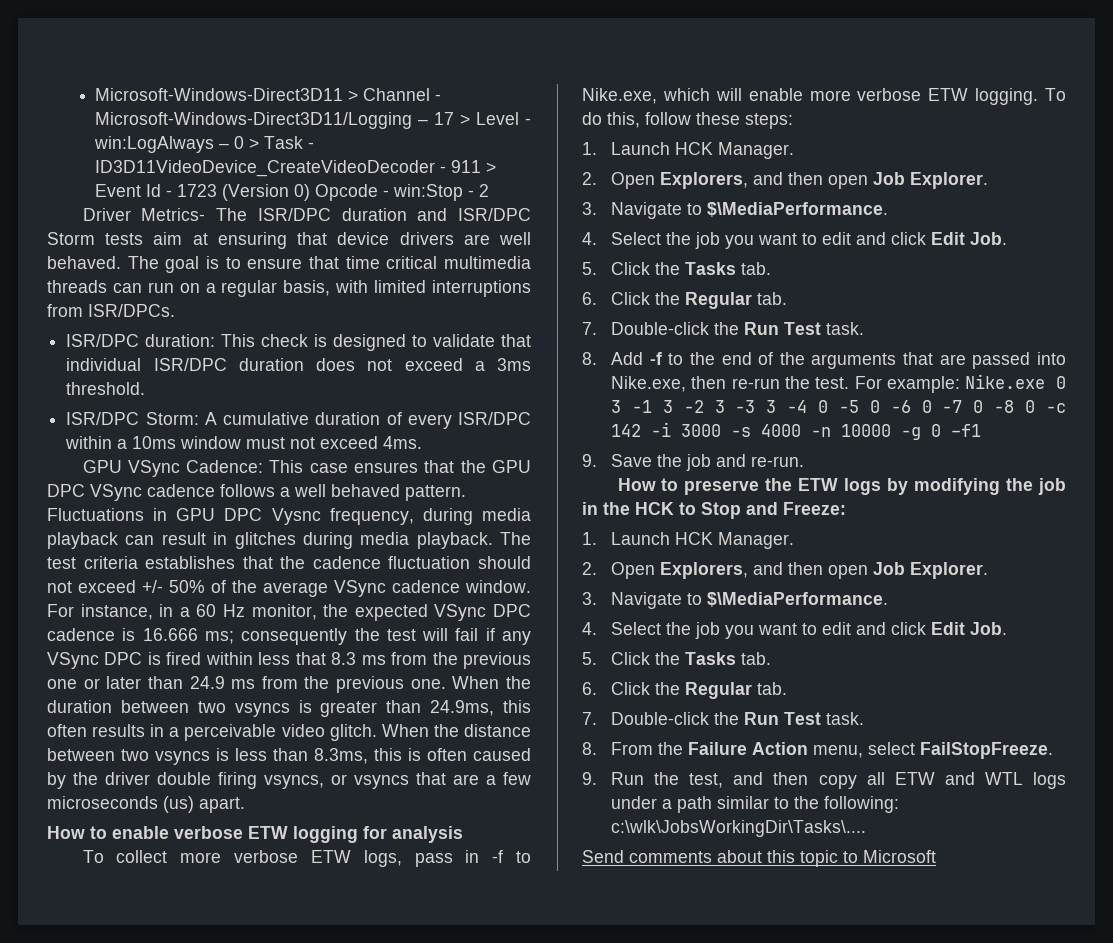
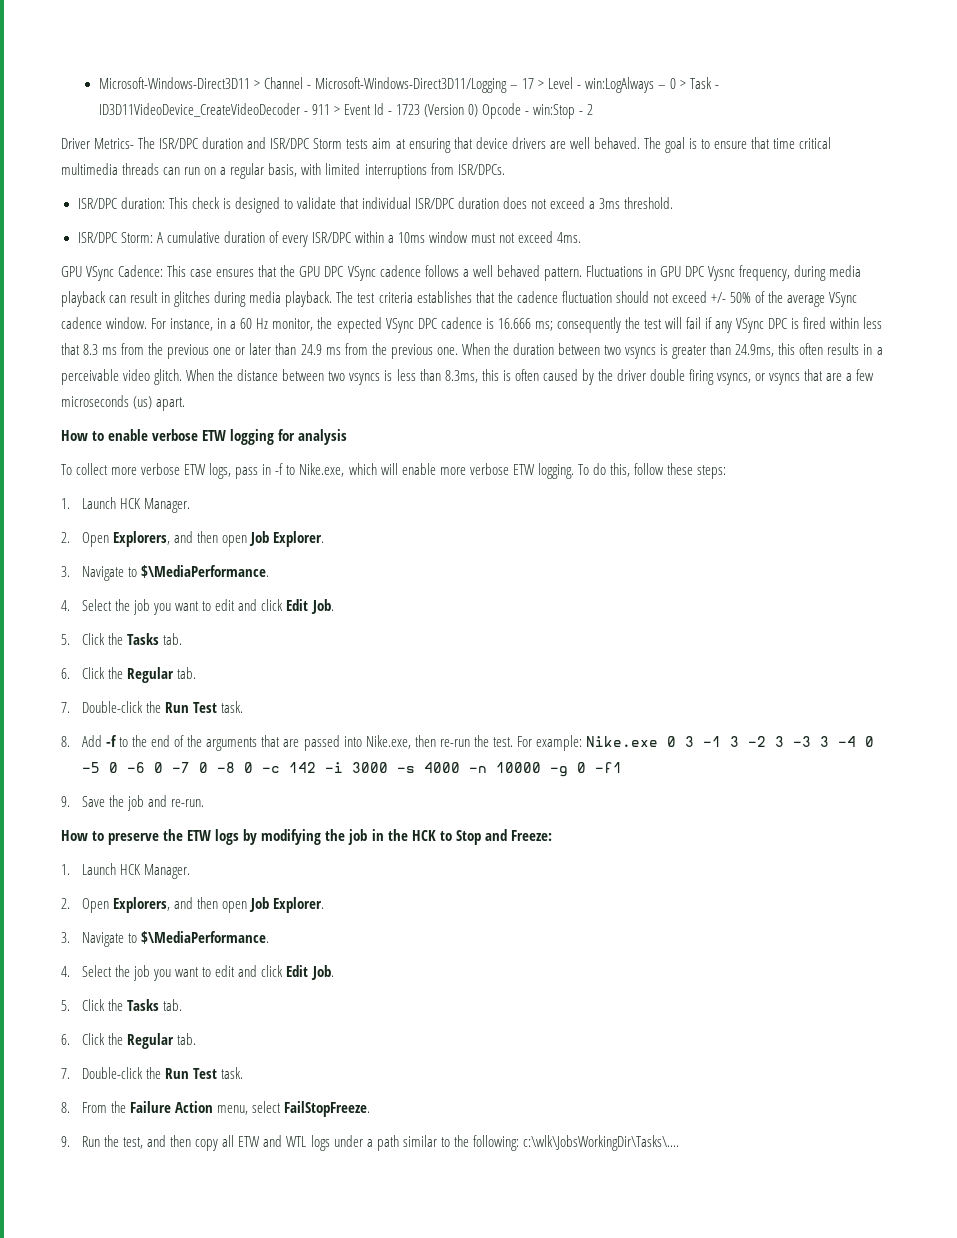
[582,850,936,867] // Send comments about this topic to Microsoft -> (679, 1143) none

